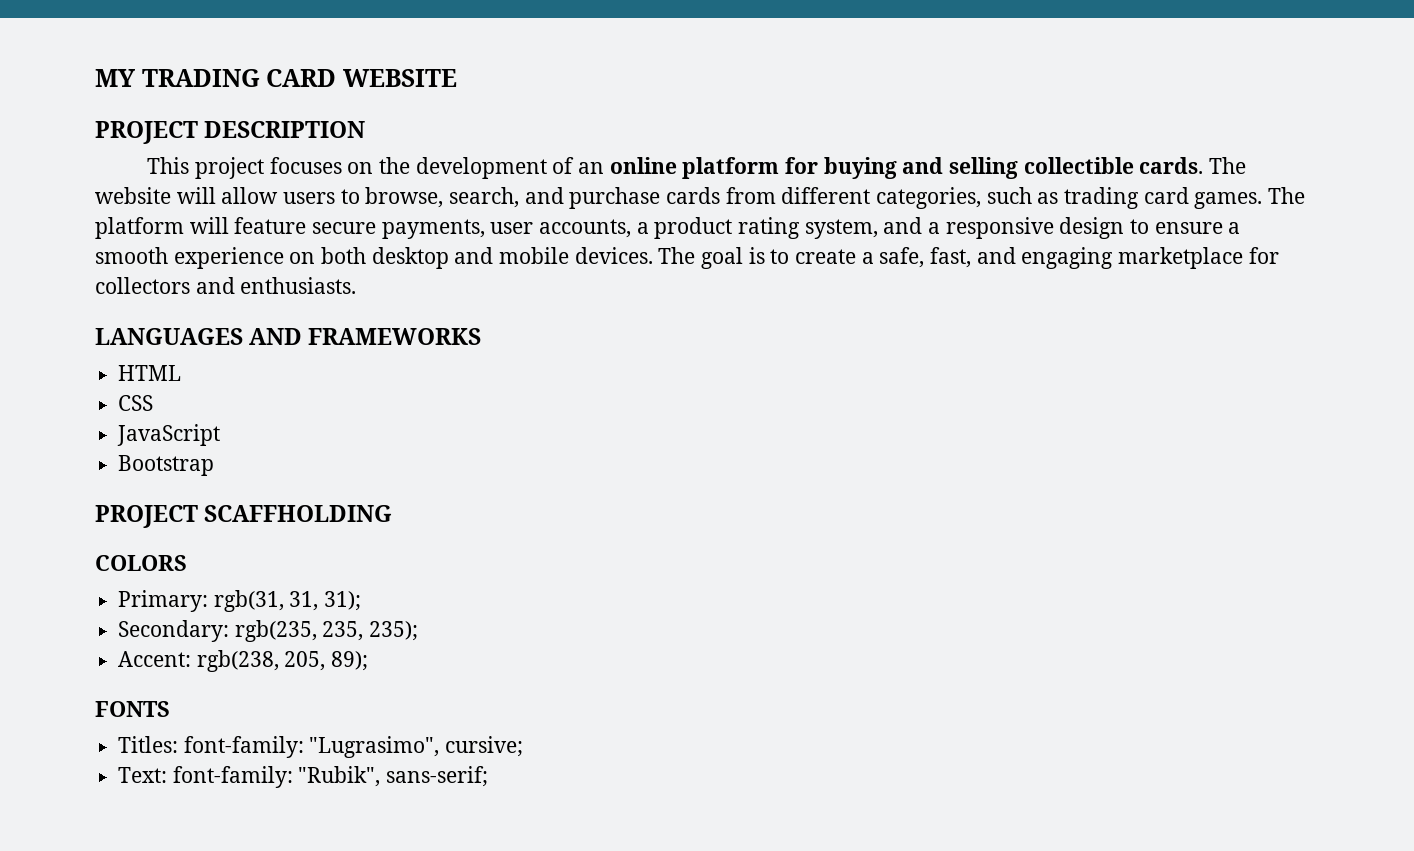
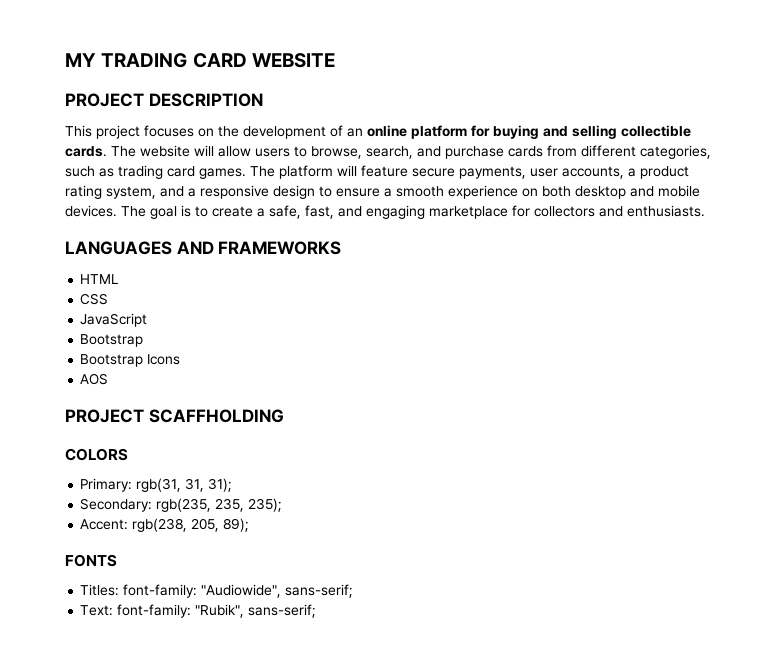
(215, 465) none -> [80,354,181,367] [80,373,109,385] // Bootstrap Icons // AOS
[309,736,524,758] "Lugrasimo", cursive; -> [201,584,354,598] "Audiowide", sans-serif;

